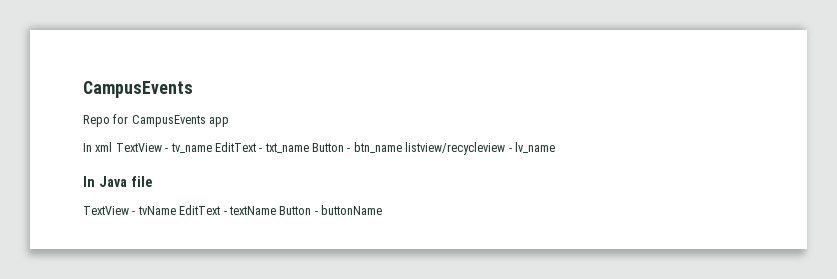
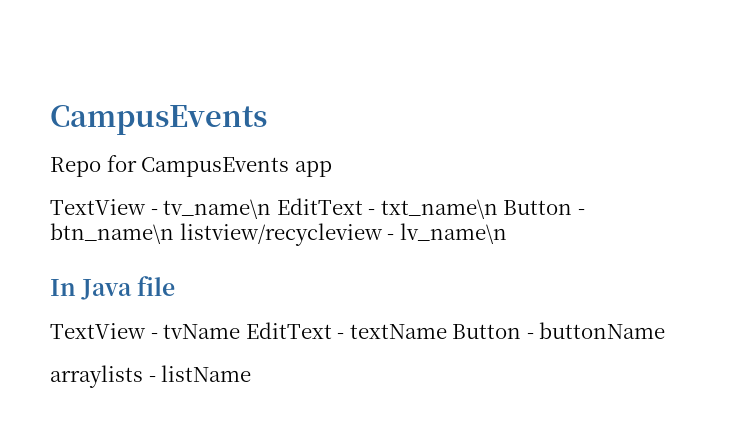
[83,142,402,153] In xml TextView - tv_name EditText - txt_name Button - btn_name -> [50,198,585,219] [50,223,174,244] TextView - tv_name\n EditText - txt_name\n Button - btn_name\n
[514,142,555,153] lv_name -> [399,223,507,244] lv_name\n
(382, 210) none -> [50,365,252,388] // arraylists - listName

